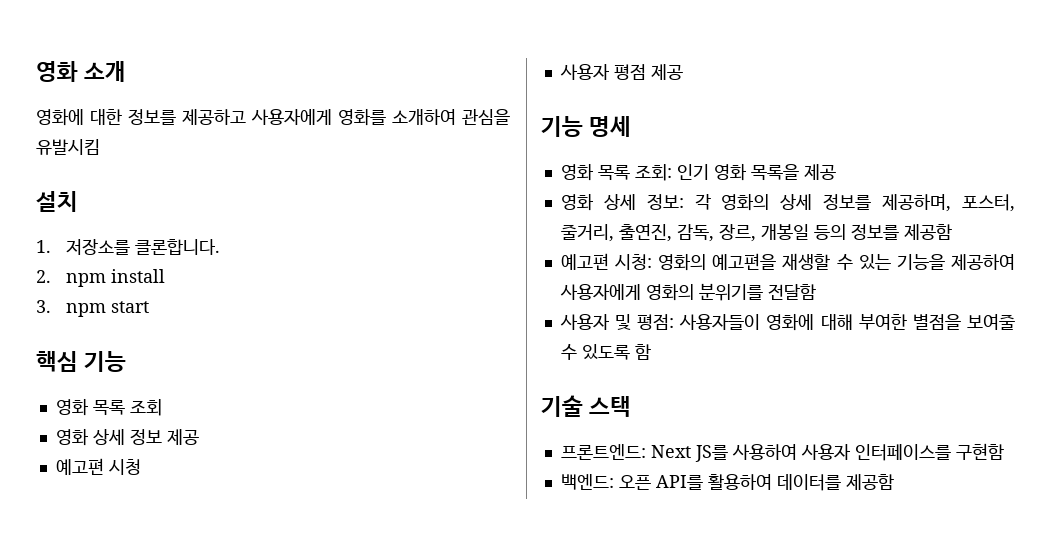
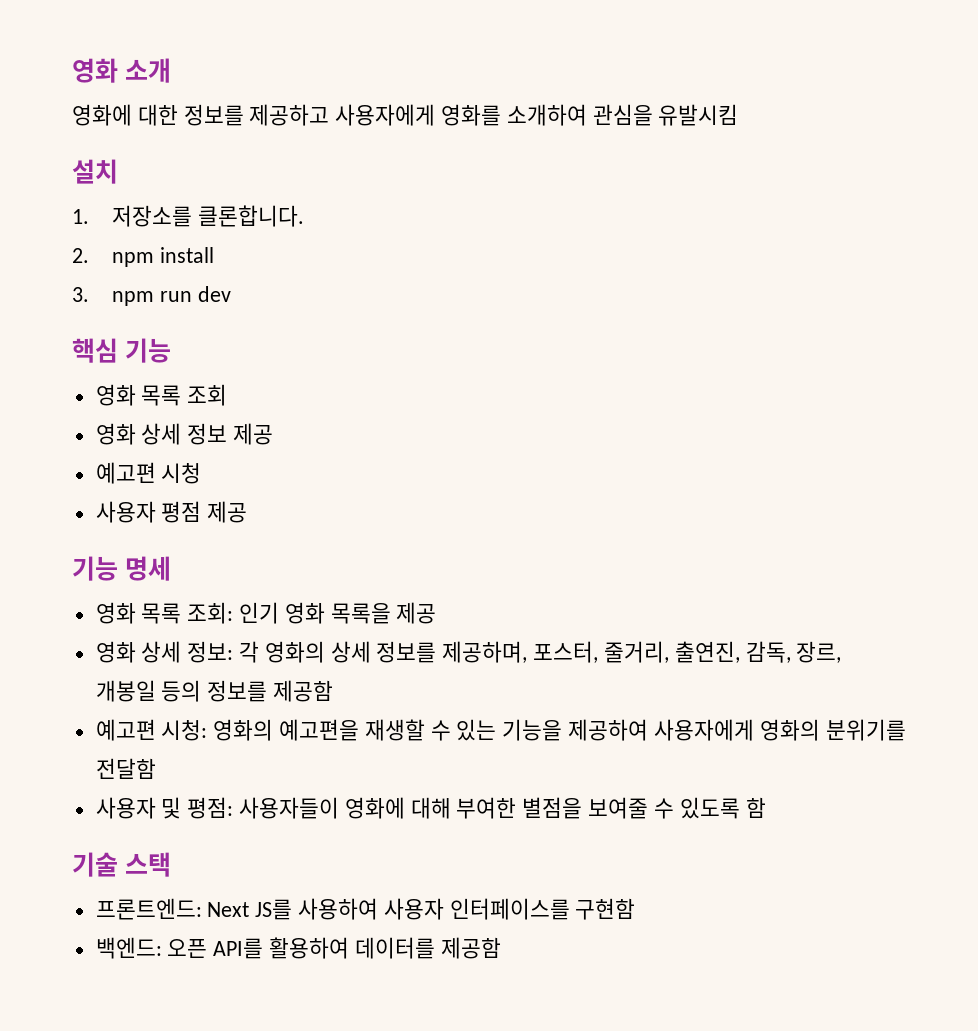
[110,301,149,313] start -> [160,286,232,302] run dev

